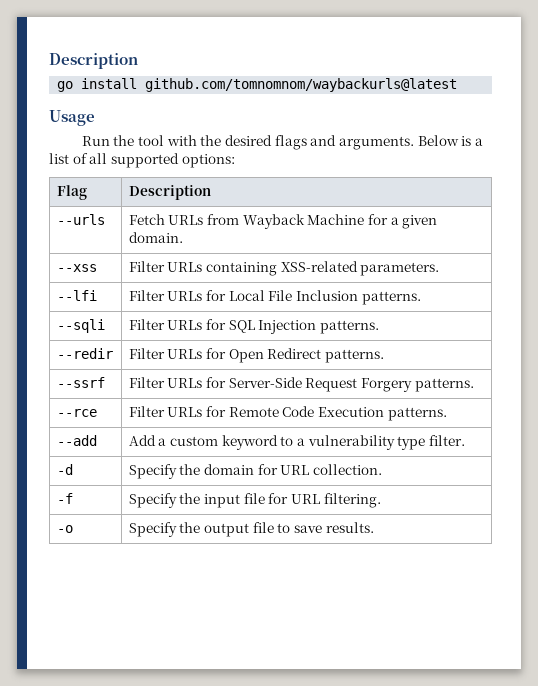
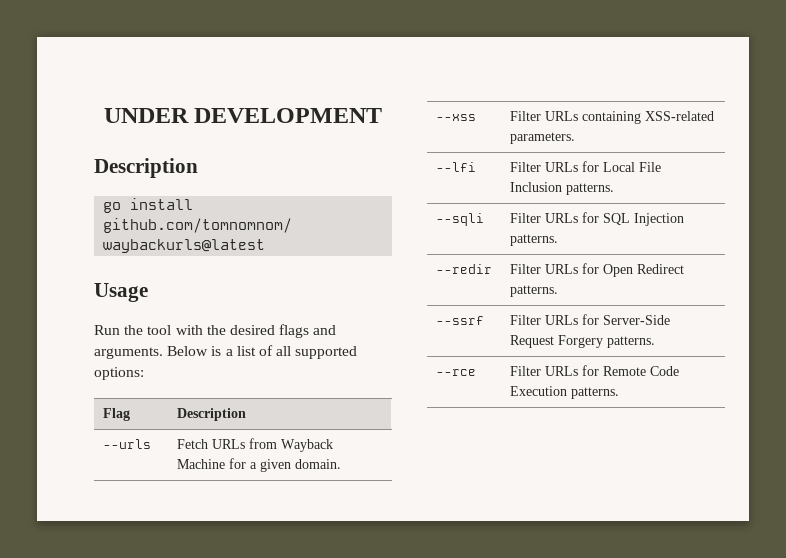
(49, 61) none -> [103,108,383,123] UNDER DEVELOPMENT //
[56,435,97,446] [128,435,465,450] [56,464,73,475] [128,464,383,479] [56,493,73,504] [128,493,381,508] [56,525,73,533] [128,522,374,537] // --add | Add a custom keyword to a vulnerability type filter. // -d | Specify the domain for URL collection. // -f | Specify the input file for URL filtering. // -o | Specify the output file to save results. -> (619, 393) none

